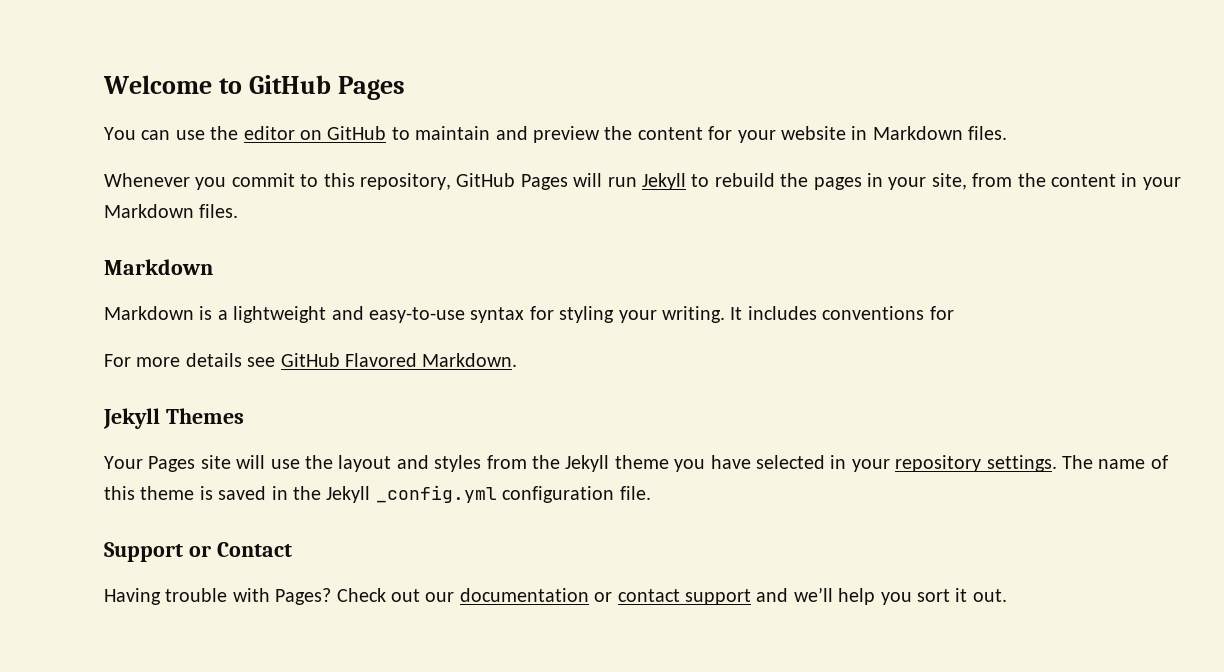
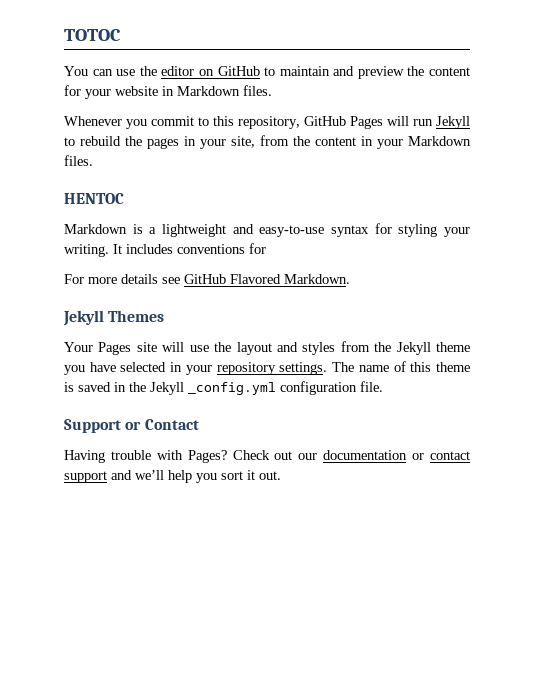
[103,75,405,100] Welcome to GitHub Pages -> [64,29,121,41] TOTOC
[104,259,213,275] Markdown -> [64,193,124,204] HENTOC

